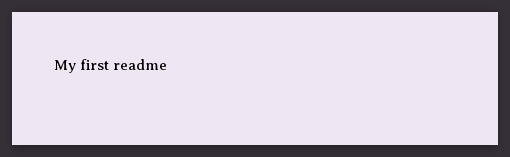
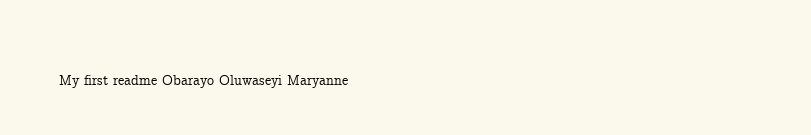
(168, 64) none -> [162,75,348,88] Obarayo Oluwaseyi Maryanne

